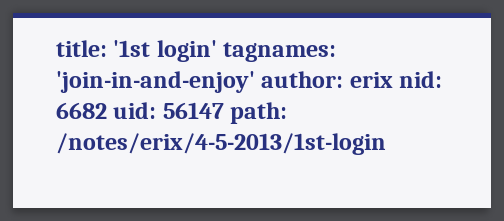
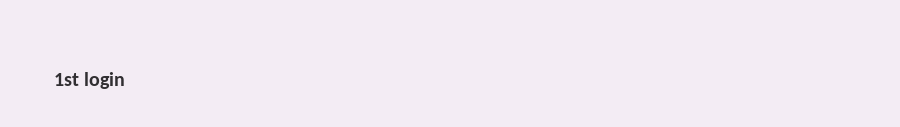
[56,40,337,62] [56,71,443,93] [56,102,288,124] [56,133,386,155] title: '1st login' tagnames: 'join-in-and-enjoy' author: erix nid: 6682 uid: 56147 path: /notes/erix/4-5-2013/1st-login -> [54,72,126,89] 1st login

